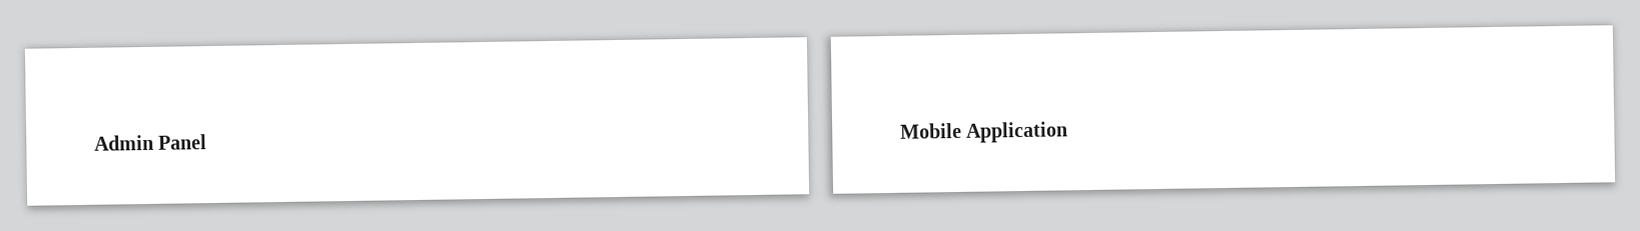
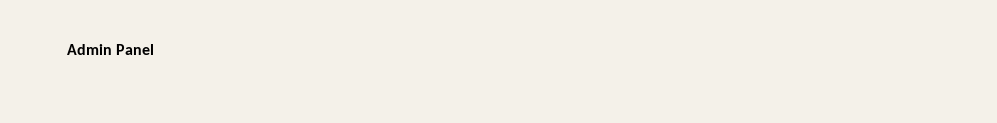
[900,121,1069,143] // Mobile Application -> (155, 49) none

